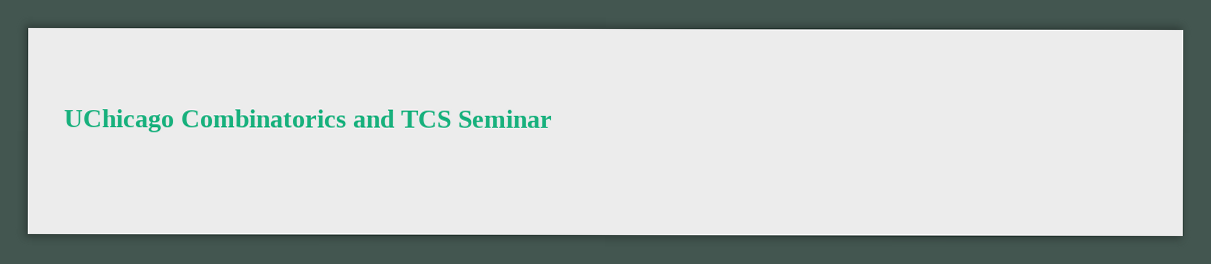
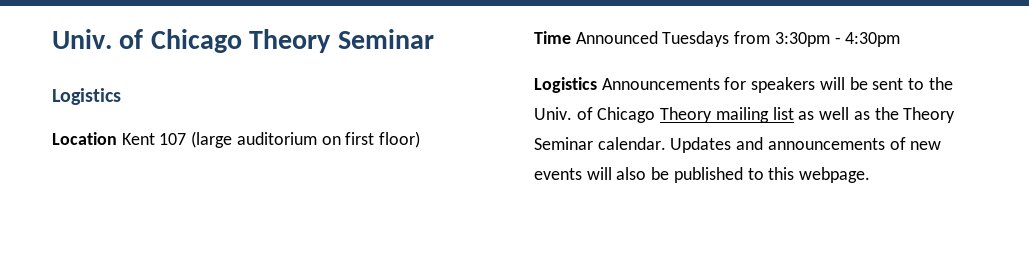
[63,109,554,133] UChicago Combinatorics and TCS Seminar -> [52,29,434,53] [52,88,121,105] [52,131,421,148] [534,31,901,47] [534,77,953,93] [534,107,956,123] [534,137,942,153] [534,167,871,183] Univ. of Chicago Theory Seminar // Logistics // Location Kent 107 (large auditorium on first floor) // Time Announced Tuesdays from 3:30pm - 4:30pm // Logistics Announcements for speakers will be sent to the Univ. of Chicago Theory mailing list as well as the Theory Seminar calendar. Updates and announcements of new events will also be published to this webpage.

